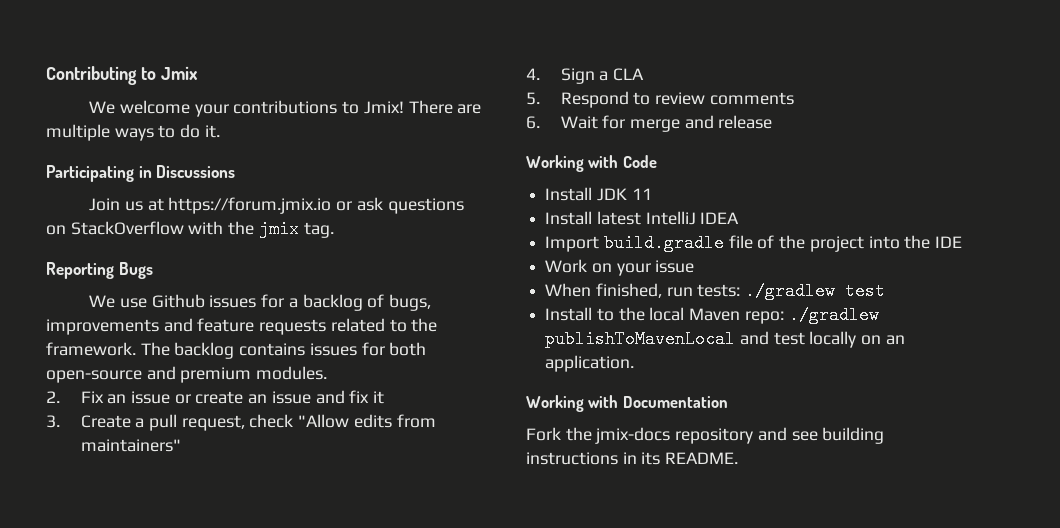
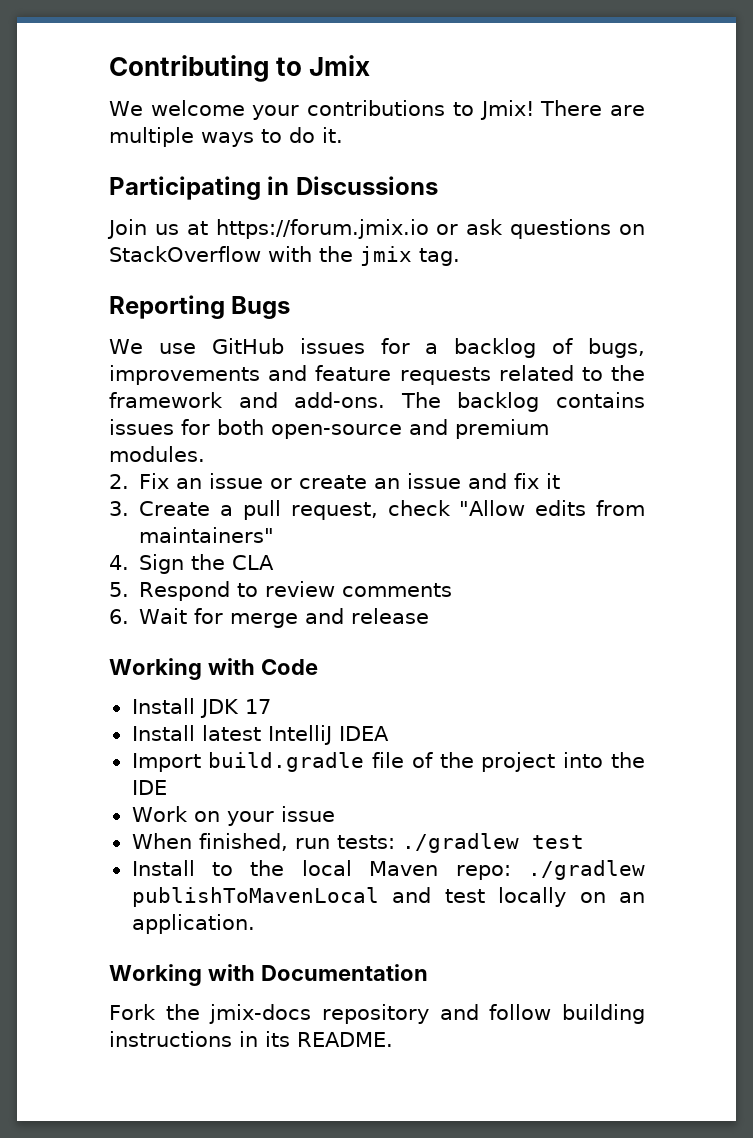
[151,294,205,308] Github -> [211,338,284,354] GitHub
[46,342,136,356] framework. -> [109,392,386,408] framework and add-ons.
[599,71,609,81] a -> [191,554,226,570] the
[631,188,652,200] 11 -> [244,699,271,714] 17
[791,431,818,441] see -> [489,1004,552,1020] follow

